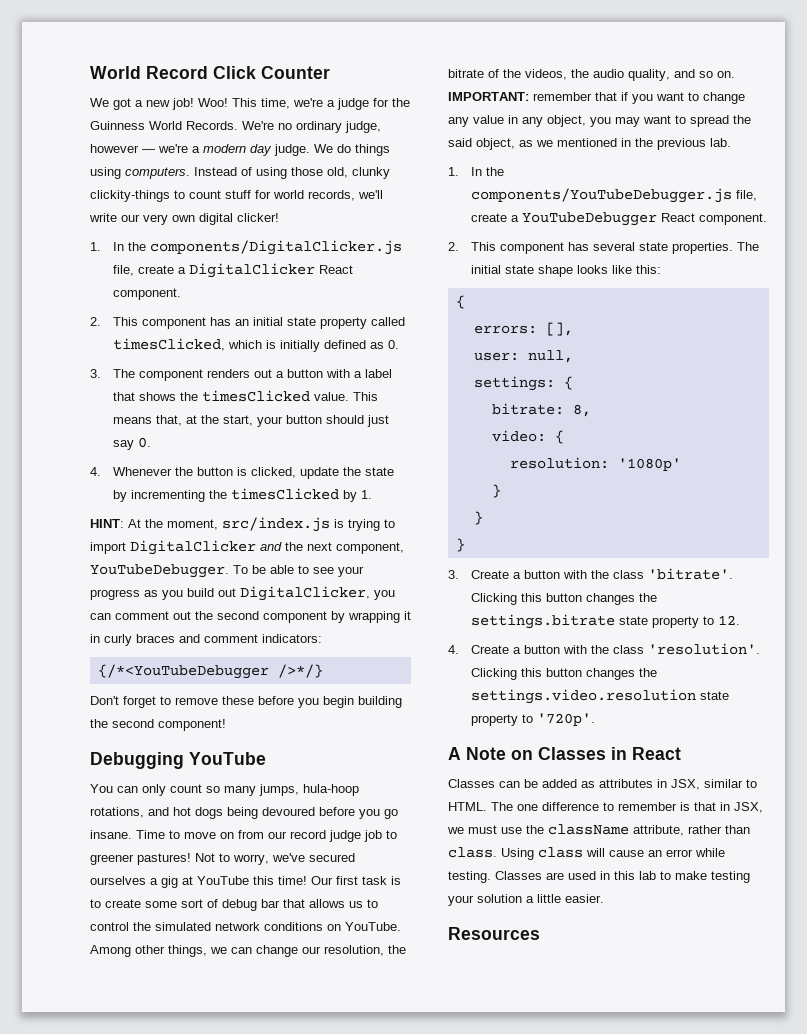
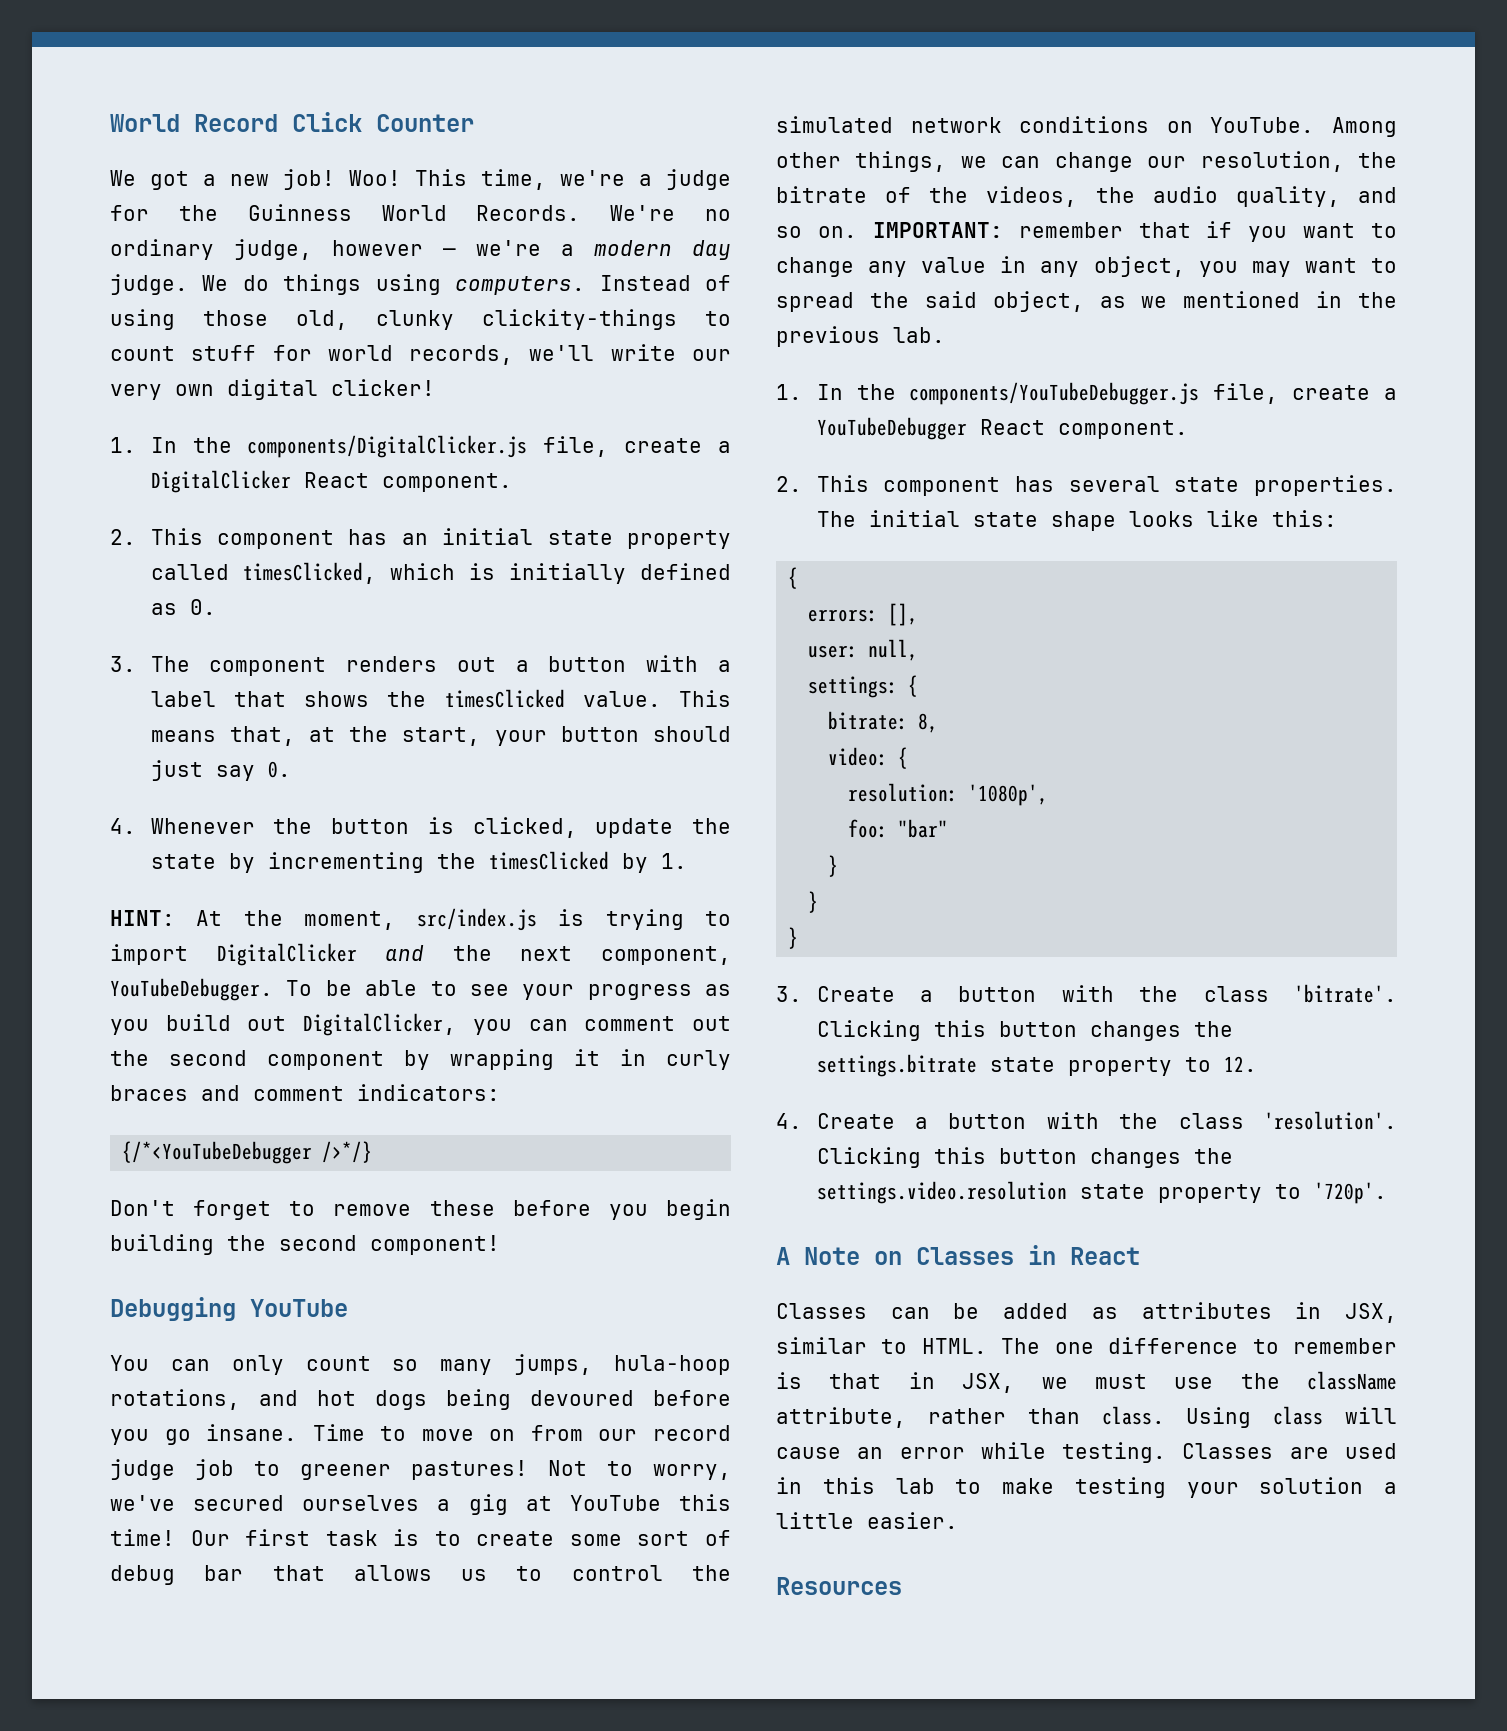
[617,458,681,471] '1080p' -> [968,784,1049,806] [848,819,949,838] '1080p', // foo: "bar"

